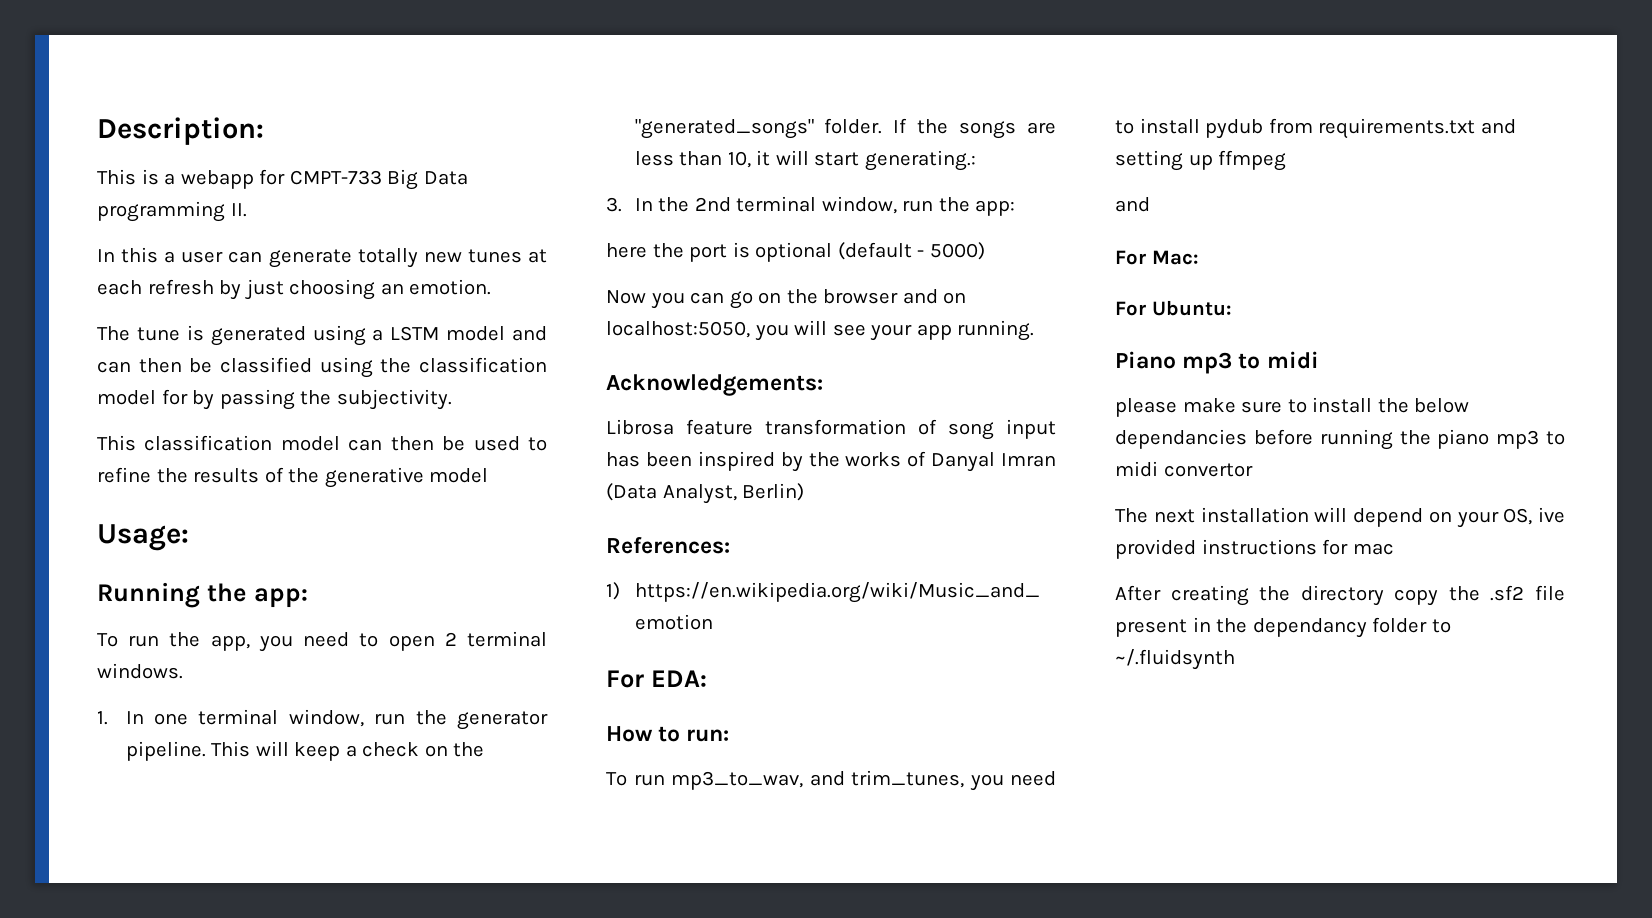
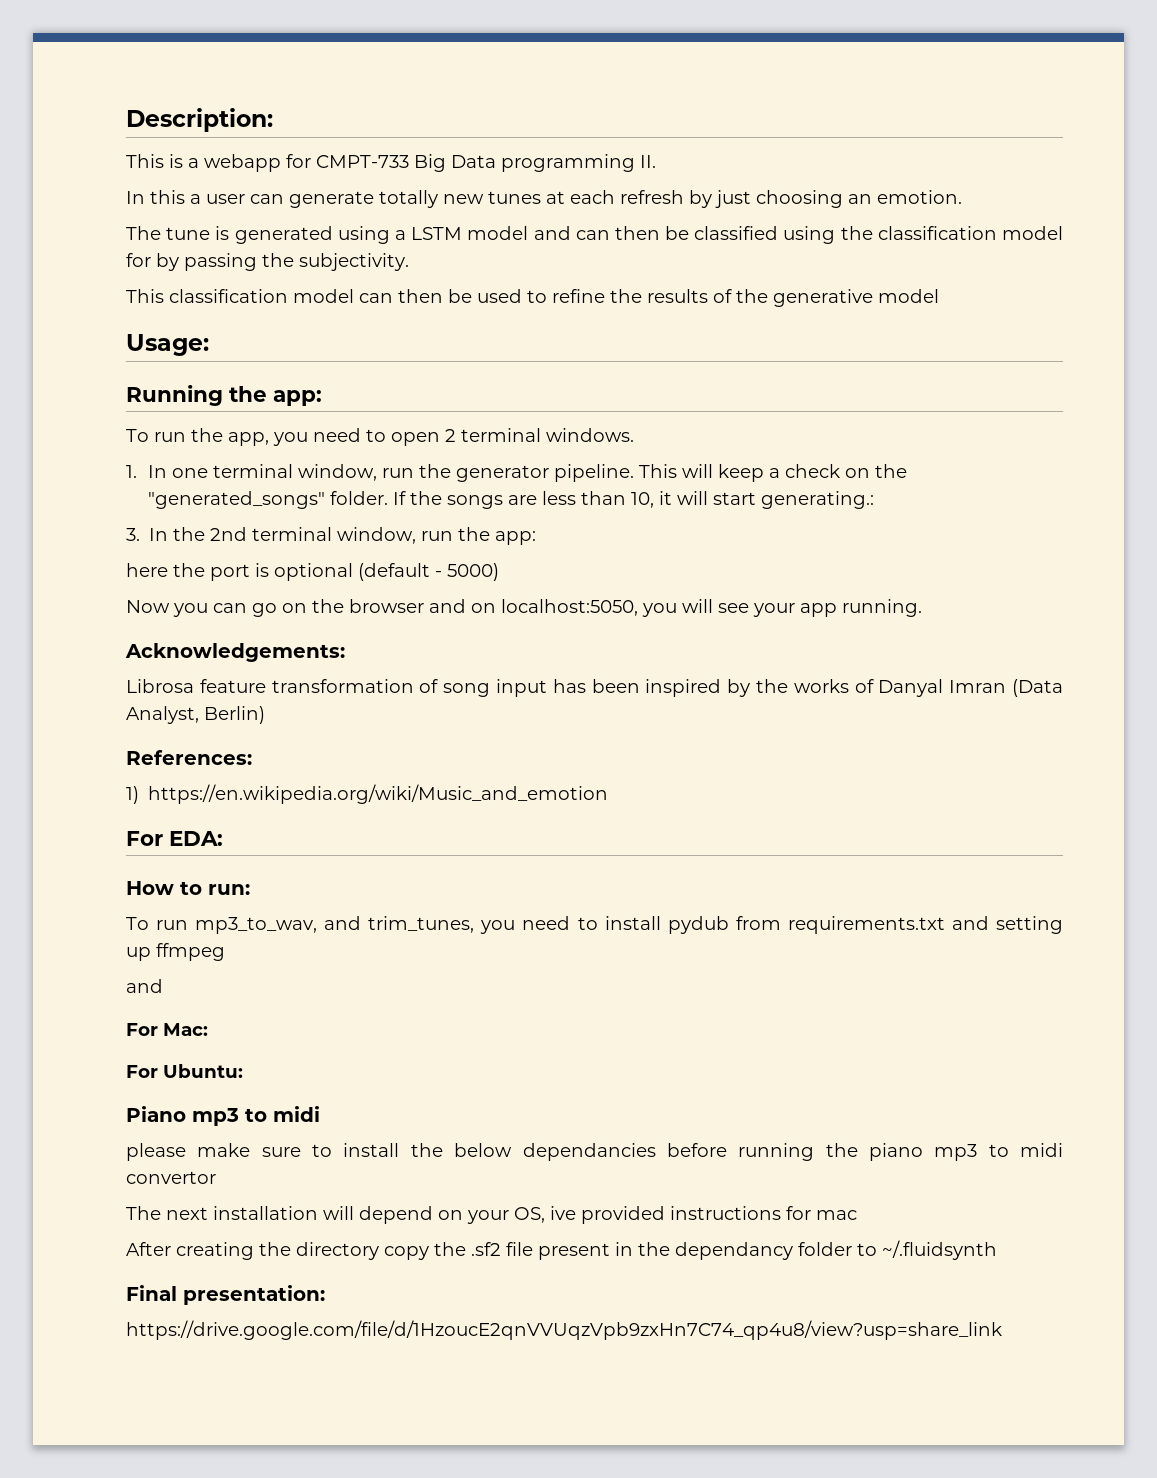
(1235, 659) none -> [126,1285,325,1305] [126,1320,1002,1340] // Final presentation: // https://drive.google.com/file/d/1HzoucE2qnVVUqzVpb9zxHn7C74_qp4u8/view?usp=share_link

